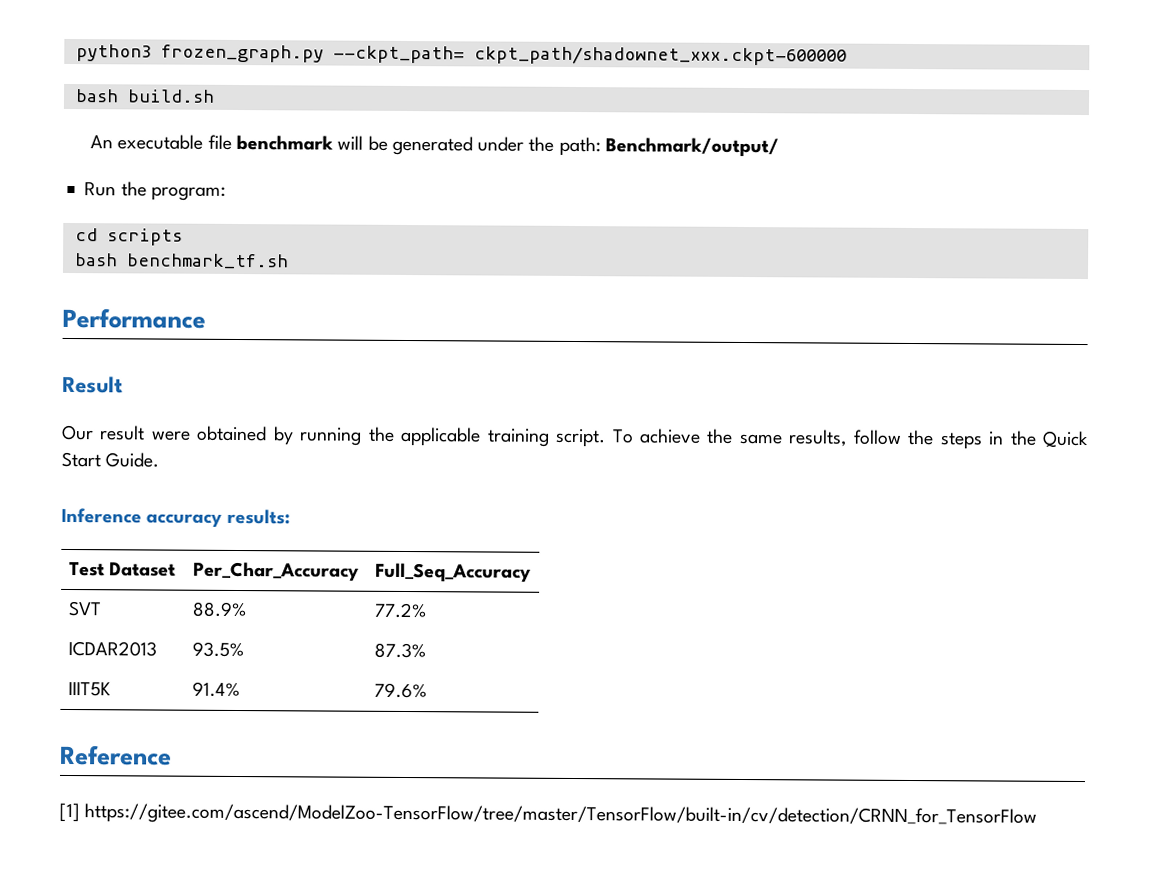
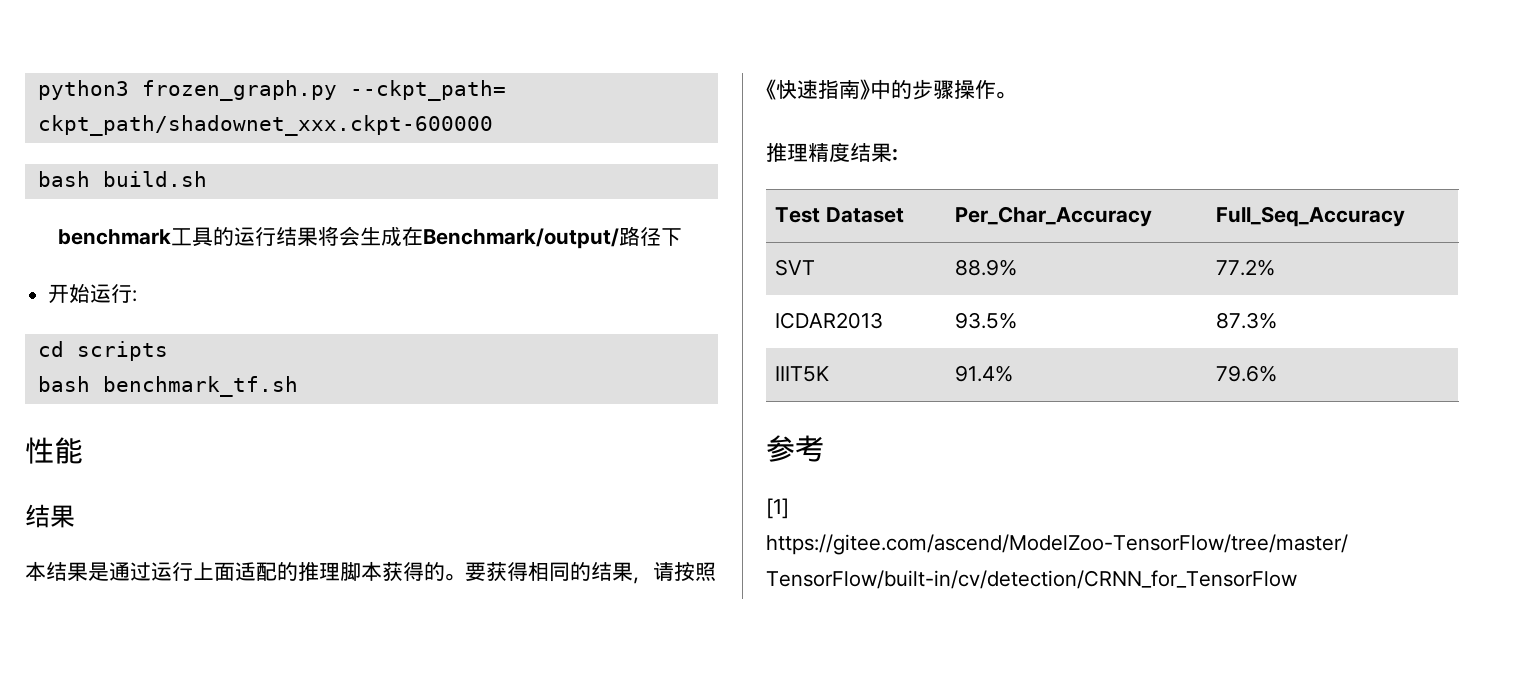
[90,134,779,158] [84,181,226,201] [74,228,183,246] [74,253,289,270] [62,307,206,329] [62,375,123,394] [61,424,1090,450] [61,451,160,468] [61,507,291,528] An executable file benchmark will be generated under the path: Benchmark/output/ // Run the program: // cd scripts // bash benchmark_tf.sh // Performance // Result // Our result were obtained by running the applicable training script. To achieve the same results, follow the steps in the Quick Start Guide. // Inference accuracy results: -> [58,226,683,249] [48,283,138,304] [37,341,168,361] [37,376,298,397] [25,437,83,464] [25,504,75,528] [25,561,716,584] [766,79,1016,100] [766,142,898,162] benchmark工具的运行结果将会生成在Benchmark/output/路径下 // 开始运行: // cd scripts // bash benchmark_tf.sh // 性能 // 结果 // 本结果是通过运行上面适配的推理脚本获得的。要获得相同的结果，请按照《快速指南》中的步骤操作。 // 推理精度结果:
[60,744,172,766] Reference -> [766,435,824,462] 参考

